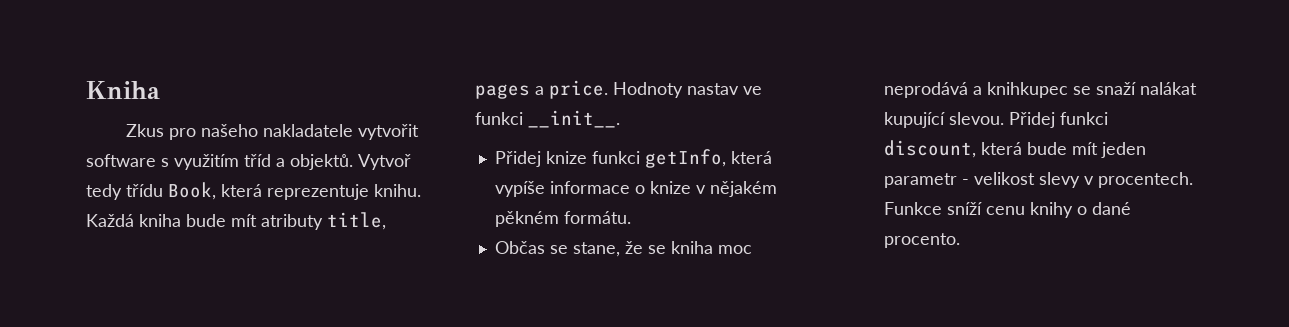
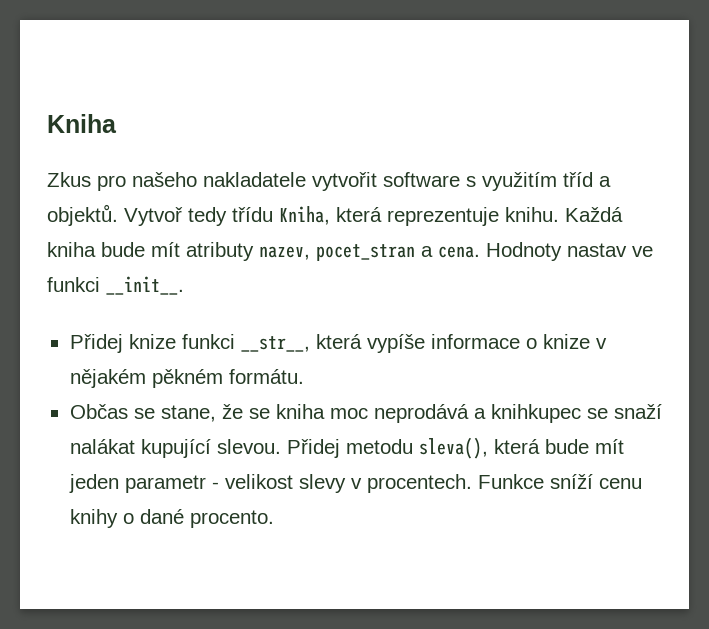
[168,182,216,200] Book, -> [279,206,330,225] Kniha,
[327,212,386,230] [475,80,608,99] title, pages a price. -> [259,244,480,261] nazev, pocet_stran a cena.
[644,149,726,168] getInfo, -> [240,336,310,352] __str__,
[1059,112,1108,125] [883,140,976,158] funkci discount, -> [345,437,488,459] metodu sleva(),

